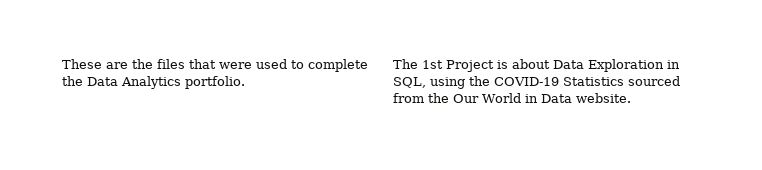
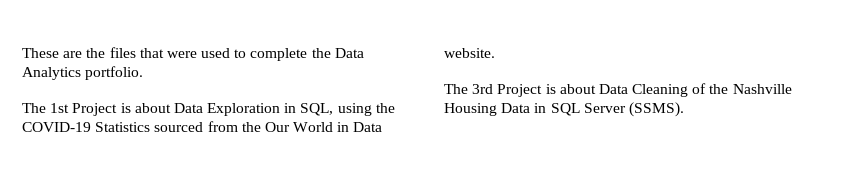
(631, 98) none -> [444,83,792,97] [444,102,684,117] // The 3rd Project is about Data Cleaning of the Nashville Housing Data in SQL Server (SSMS).

